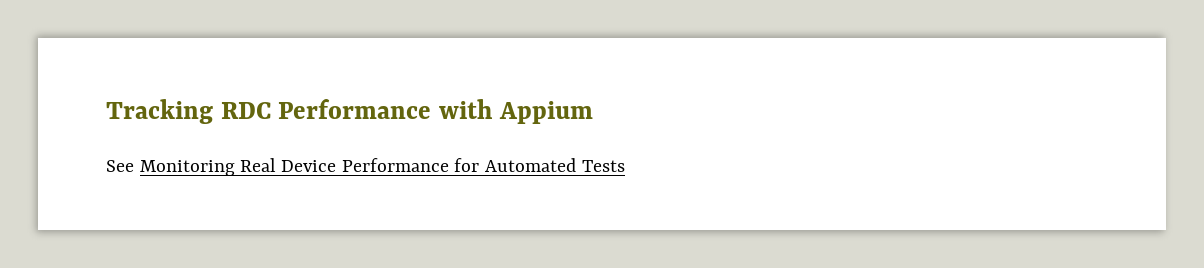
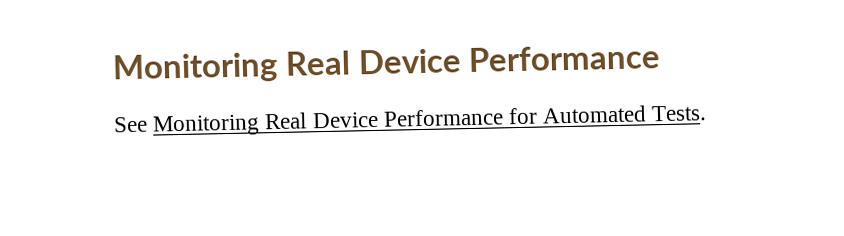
[106,99,593,124] Tracking RDC Performance with Appium -> [112,44,662,85] Monitoring Real Device Performance
[581,160,625,172] Tests -> [651,105,708,122] Tests.

